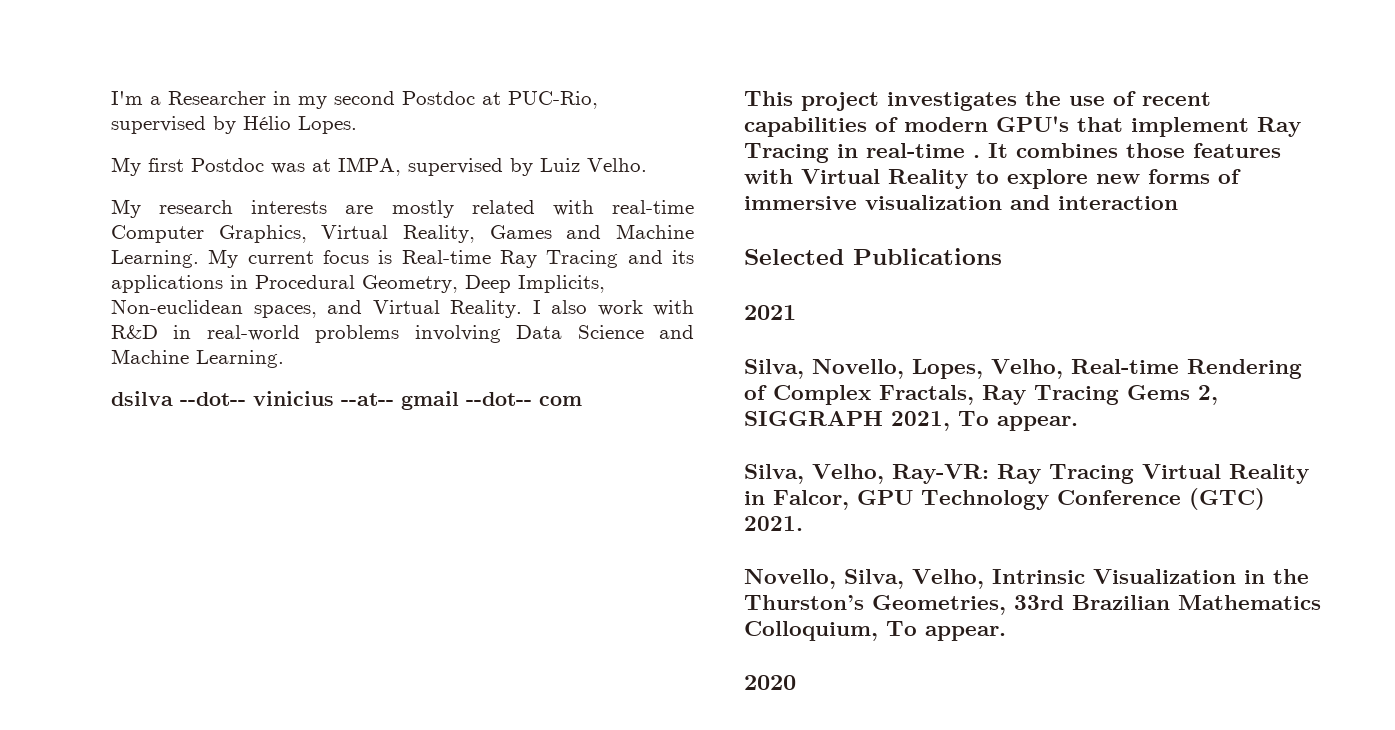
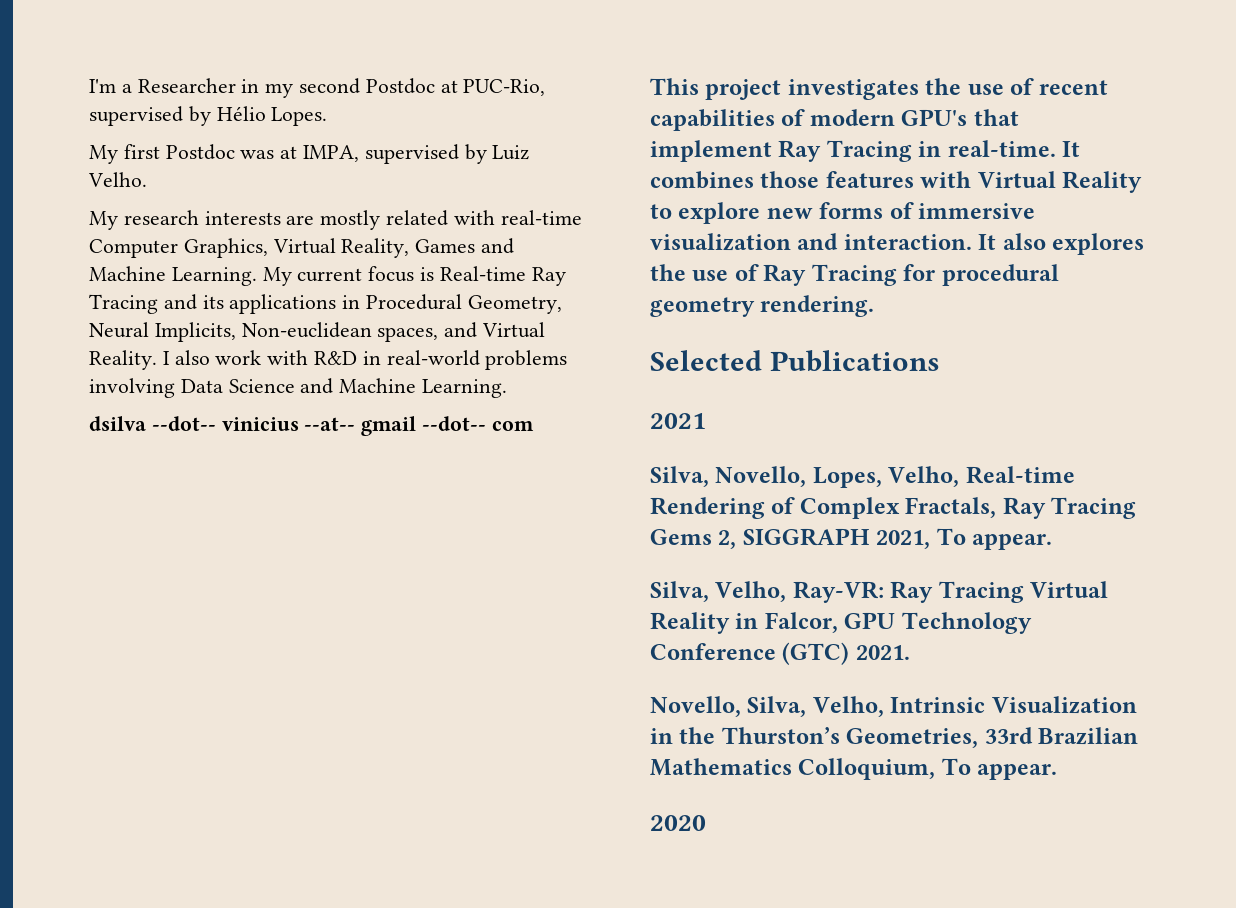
[465,275,511,293] Deep -> [89,322,149,338] Neural
[866,143,980,158] real-time . -> [947,140,1056,157] real-time.
[1058,196,1178,210] interaction -> [843,233,1145,255] [650,264,1059,286] [650,295,875,317] interaction. It also explores the use of Ray Tracing for procedural geometry rendering.

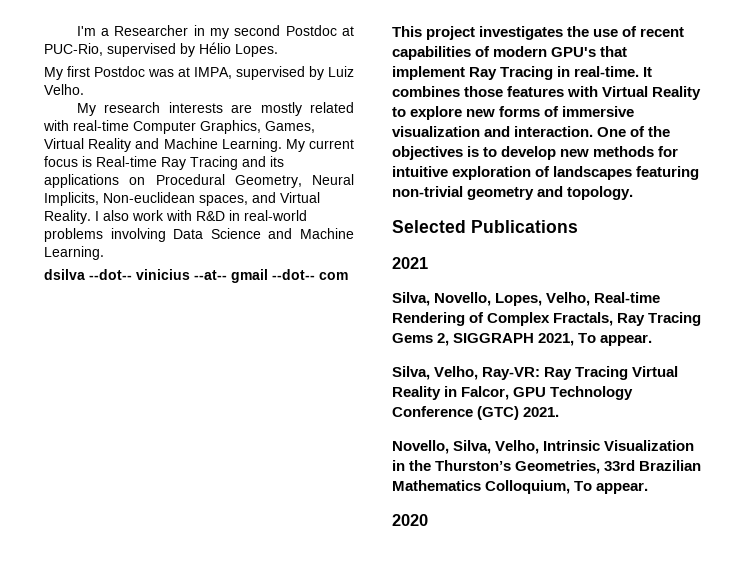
[272,238,476,258] Virtual Reality, Games -> [265,121,315,133] [44,138,132,152] Games, Virtual Reality
[342,295,361,309] in -> [129,177,146,185] on
[978,233,1145,255] [650,264,1059,286] [650,295,875,317] It also explores the use of Ray Tracing for procedural geometry rendering. -> [597,126,671,137] [392,146,679,160] [392,166,700,180] [392,186,634,200] One of the objectives is to develop new methods for intuitive exploration of landscapes featuring non-trivial geometry and topology.

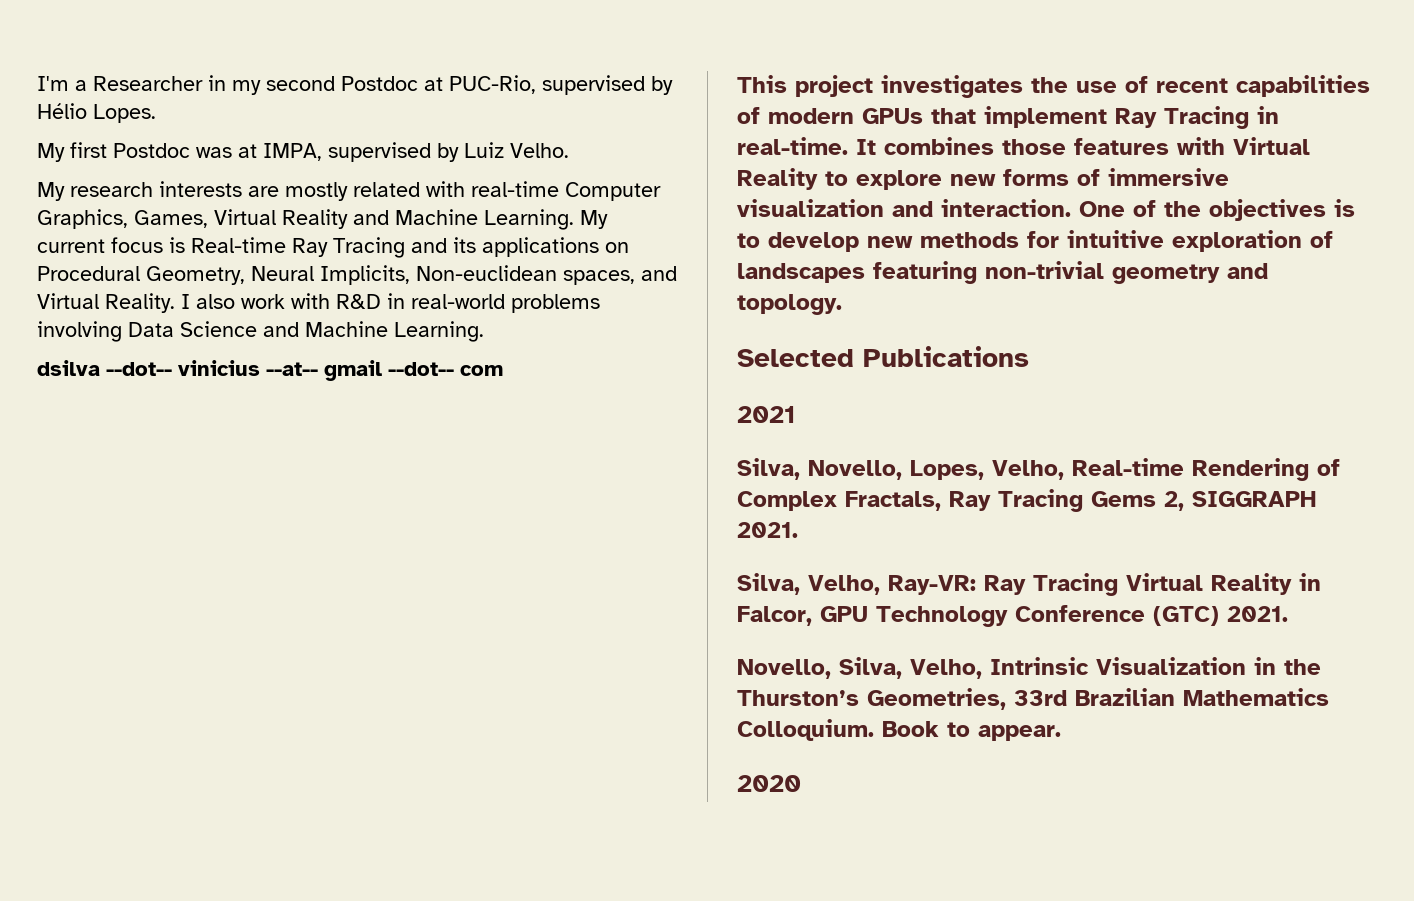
[551,47,597,57] GPU's -> [862,108,923,124] GPUs
[538,333,653,346] 2021, To appear. -> [737,522,798,538] 2021.
[485,480,593,494] Colloquium, To -> [737,719,970,741] Colloquium. Book to

